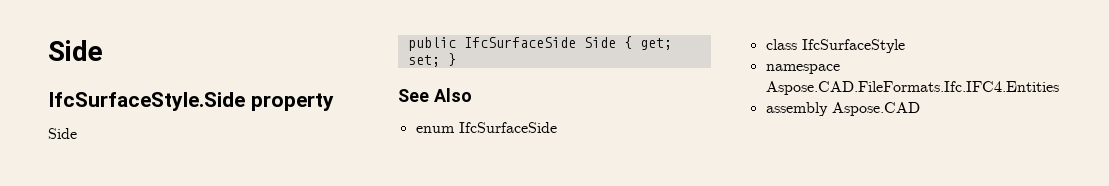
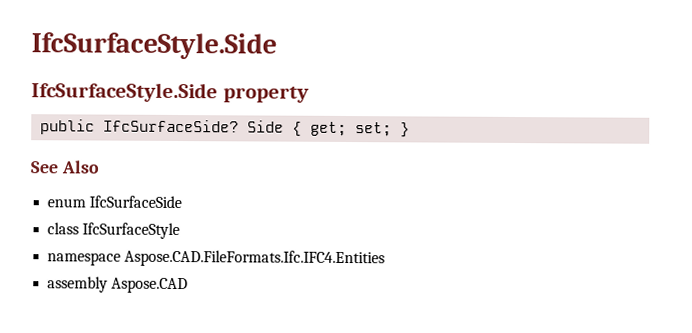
[48,40,103,61] Side -> [31,32,277,60] IfcSurfaceStyle.Side
[48,128,77,139] // Side -> (309, 94) none
[463,37,576,48] IfcSurfaceSide -> [103,119,240,133] IfcSurfaceSide?

